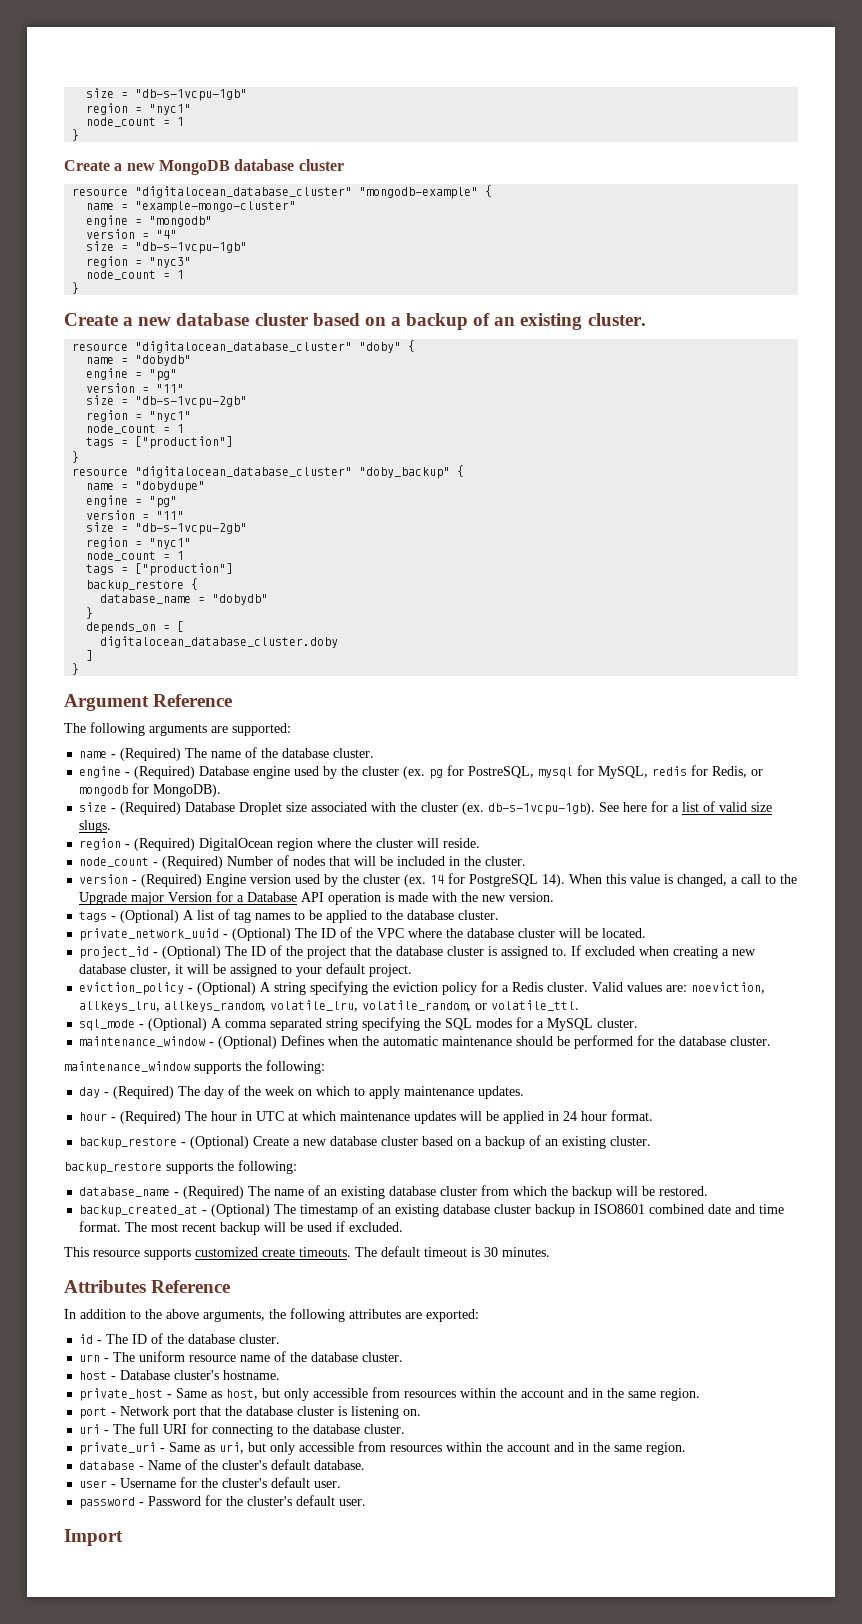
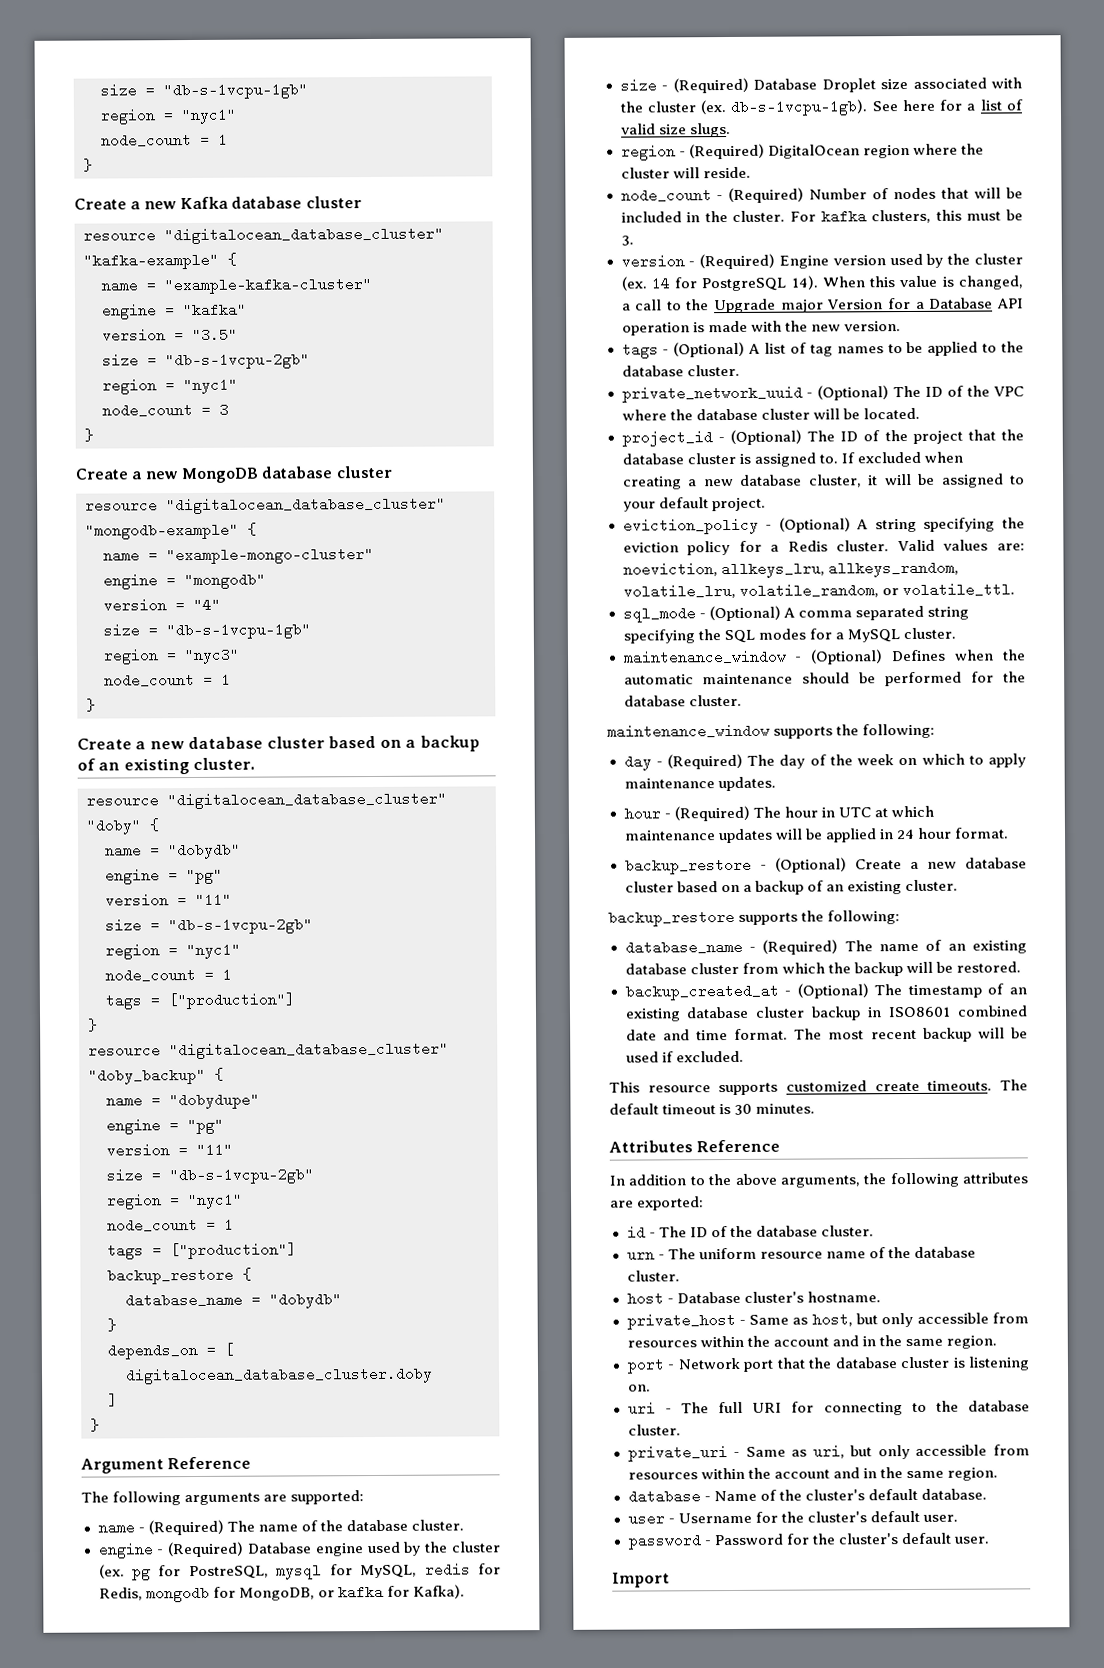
(80, 135) none -> [74,196,362,210] [83,226,444,245] [83,252,237,270] [101,276,372,295] [102,302,247,320] [102,327,238,343] [102,352,310,370] [102,377,238,395] [102,402,229,418] [84,428,94,442] // Create a new Kafka database cluster // resource "digitalocean_database_cluster" "kafka-example" { // name = "example-kafka-cluster" // engine = "kafka" // version = "3.5" // size = "db-s-1vcpu-2gb" // region = "nyc1" // node_count = 3 // }
[751,769,764,776] or -> (143, 1594) none
[153,784,222,797] MongoDB). -> [238,1584,465,1601] MongoDB, or kafka for Kafka).
(527, 861) none -> [789,209,1023,224] [620,235,634,246] For kafka clusters, this must be 3.

